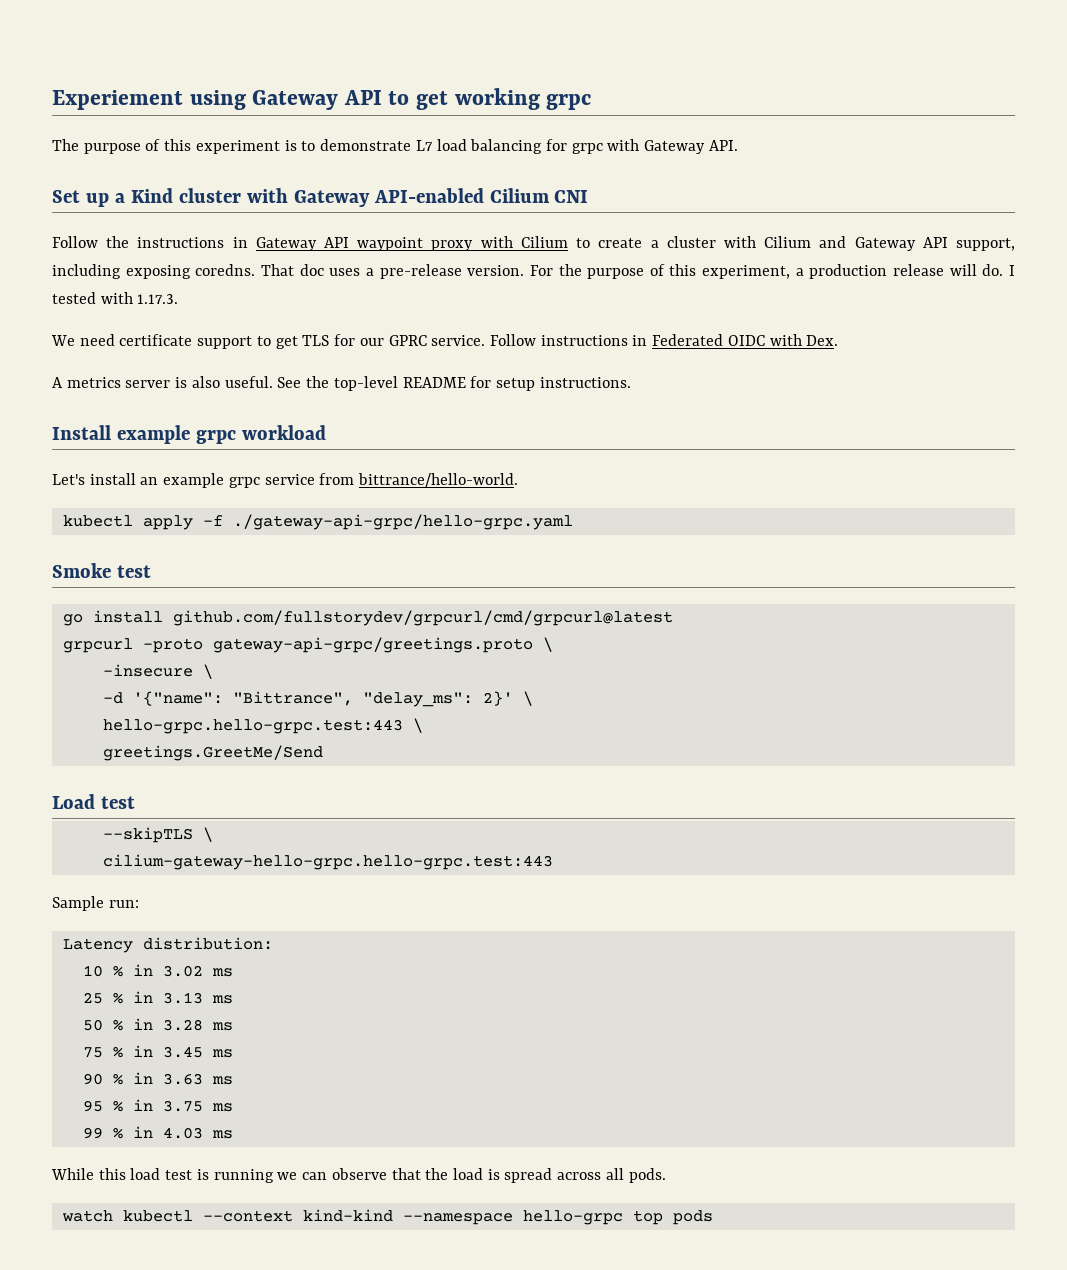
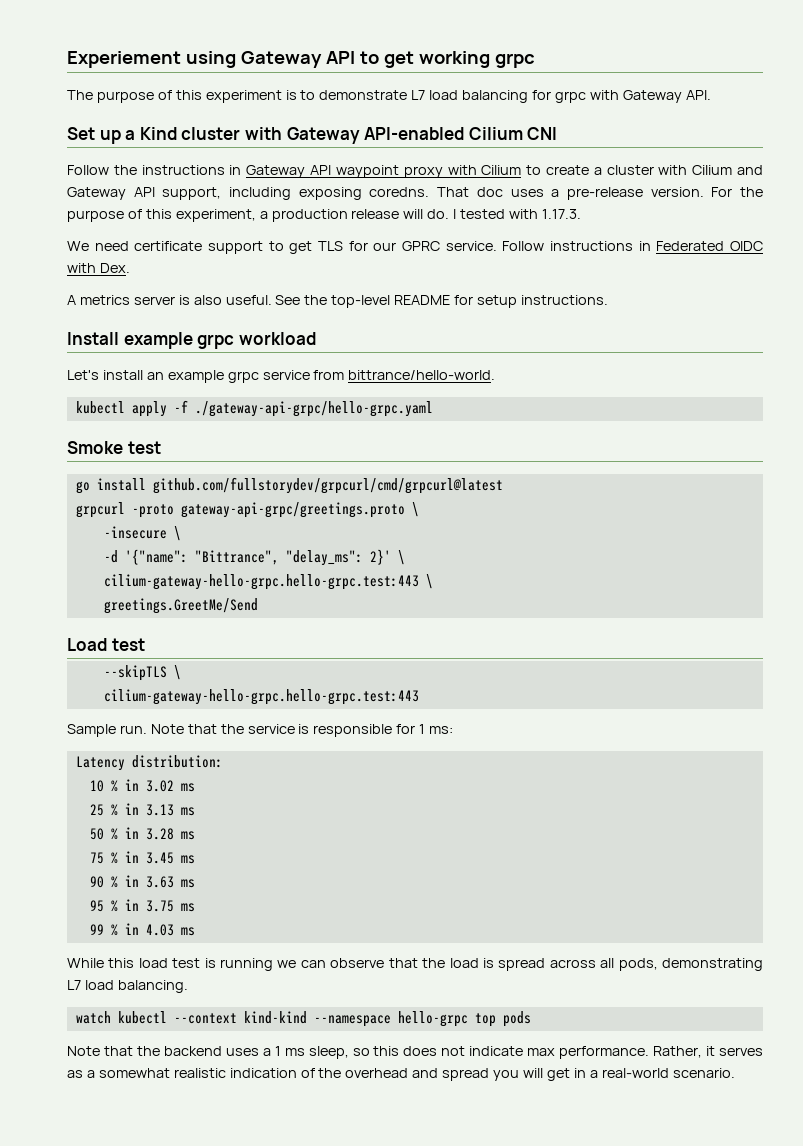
[102,719,403,734] hello-grpc.hello-grpc.test:443 -> [103,574,419,590] cilium-gateway-hello-grpc.hello-grpc.test:443
[108,900,139,908] run: -> [119,724,454,737] run. Note that the service is responsible for 1 ms:
[628,1168,666,1183] pods. -> [618,958,764,971] [67,980,188,993] pods, demonstrating L7 load balancing.
(713, 1217) none -> [67,1046,764,1059] [67,1068,735,1081] // Note that the backend uses a 1 ms sleep, so this does not indicate max performance. Rather, it serves as a somewhat realistic indication of the overhead and spread you will get in a real-world scenario.

